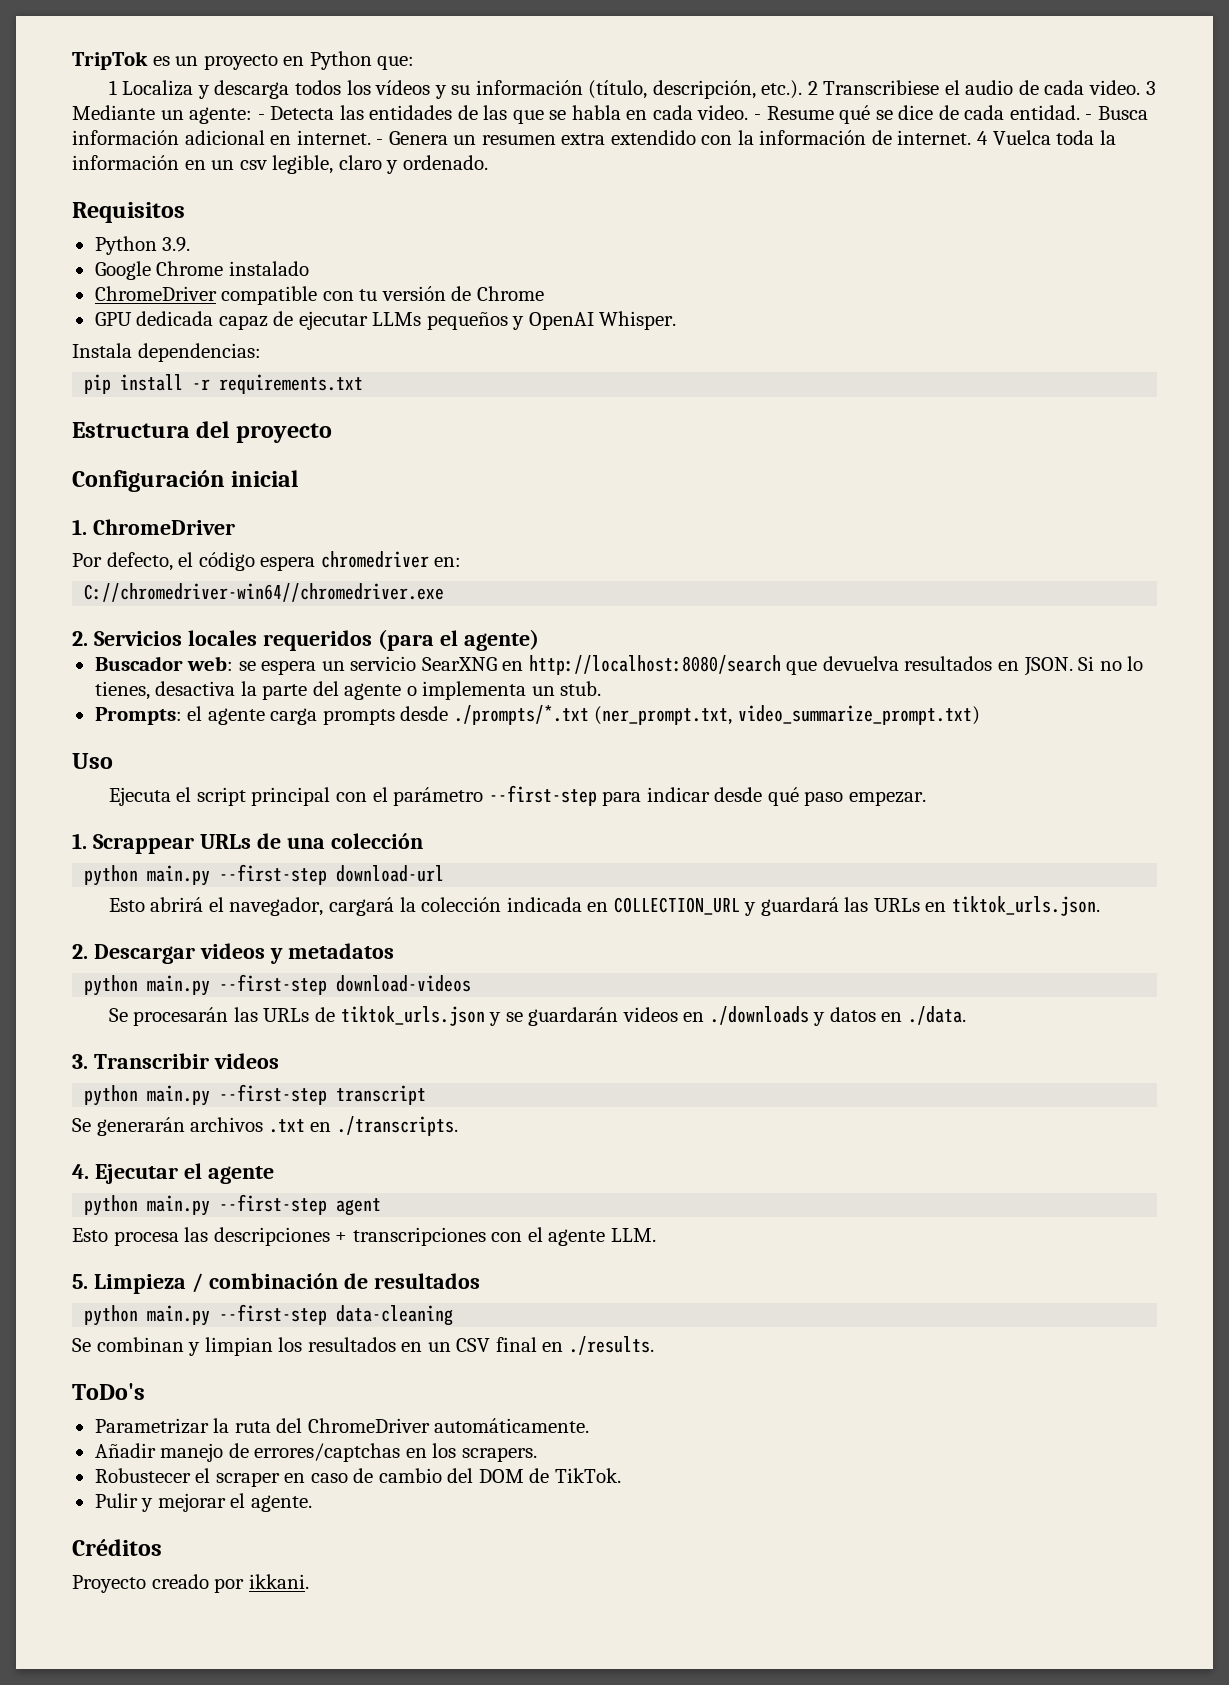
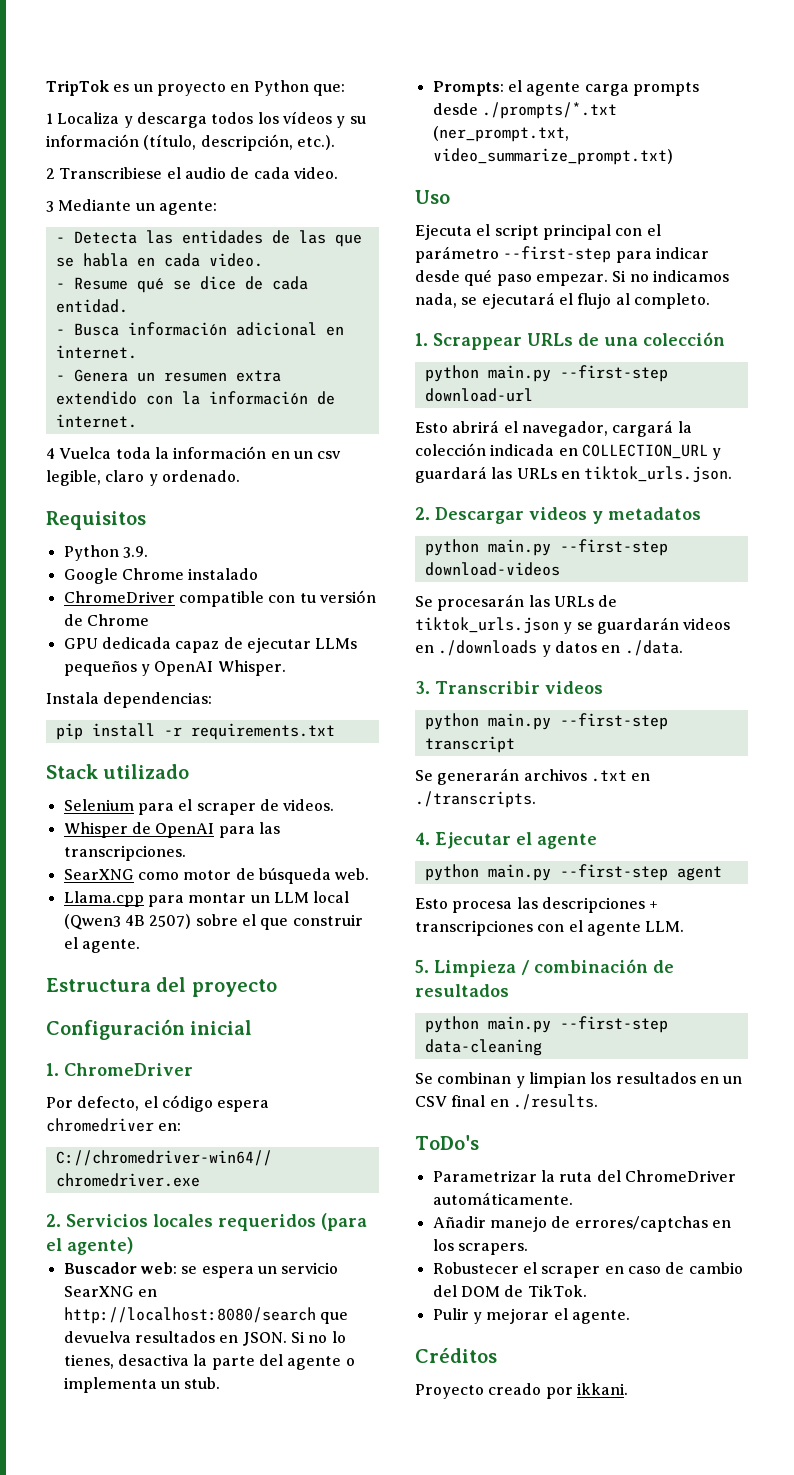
(803, 89) none -> (335, 142) //
(1141, 87) none -> (338, 173) //
(253, 115) none -> (217, 208) //
(749, 112) none -> (263, 260) //
(1080, 112) none -> (128, 306) //
(371, 137) none -> (137, 352) //
(972, 137) none -> (137, 421) //
(364, 384) none -> [46,764,190,779] [63,799,335,815] [63,822,280,838] [63,845,186,861] [63,868,370,884] [63,891,350,907] [63,914,363,930] [63,937,140,953] // Stack utilizado // Selenium para el scraper de videos. // Whisper de OpenAI para las transcripciones. // SearXNG como motor de búsqueda web. // Llama.cpp para montar un LLM local (Qwen3 4B 2507) sobre el que construir el agente.
(926, 798) none -> [612,270,729,282] [415,292,710,309] Si no indicamos nada, se ejecutará el flujo al completo.

